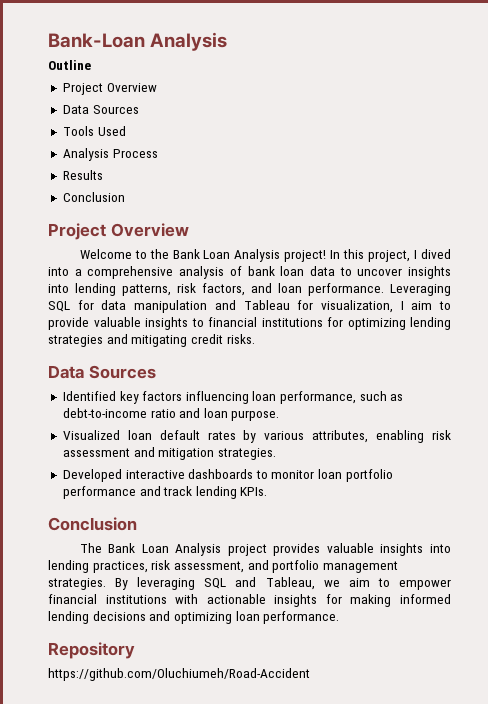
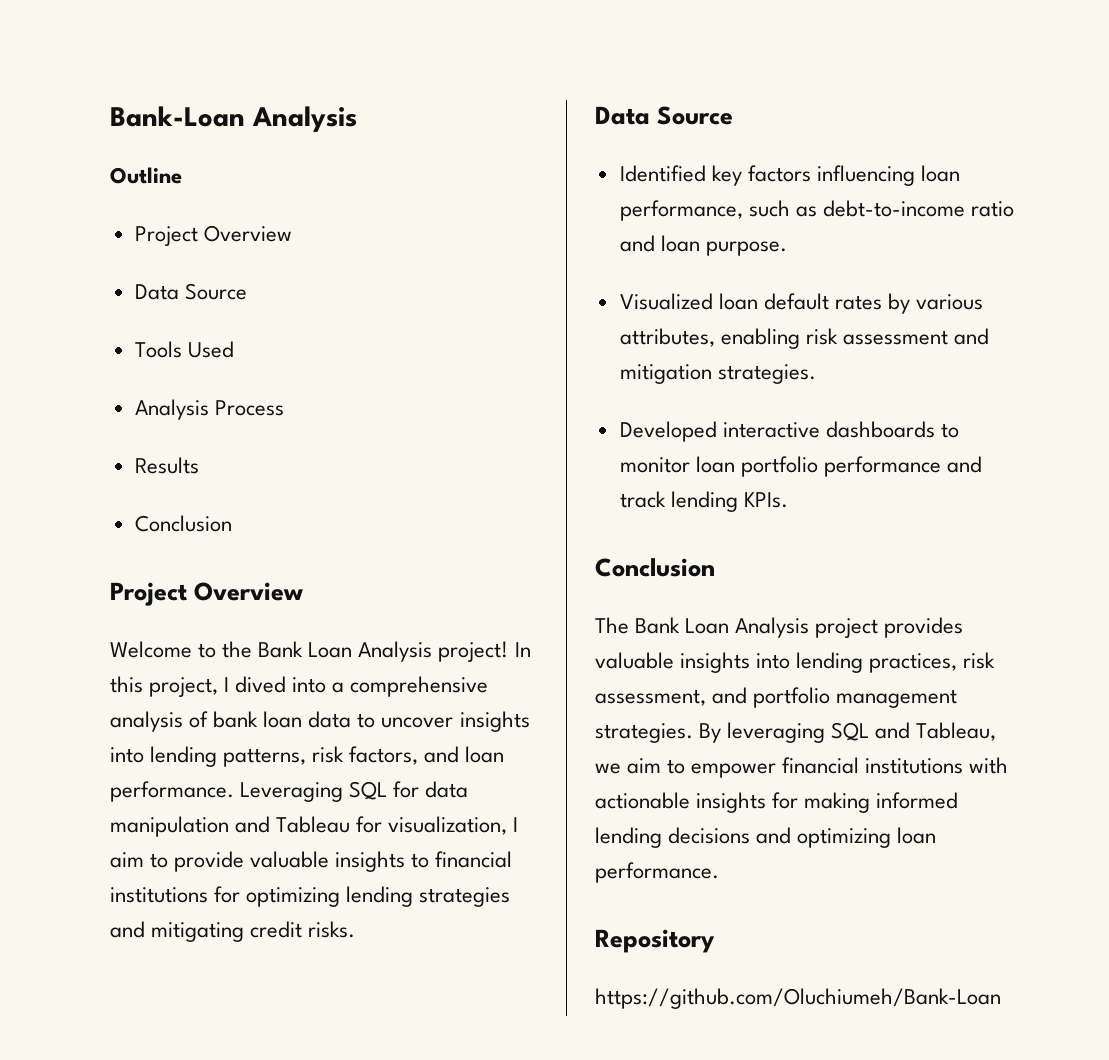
[92,105,139,114] Sources -> [184,283,247,300] Source
[88,365,156,379] Sources -> [657,106,734,125] Source
[48,668,310,681] https://github.com/Oluchiumeh/Road-Accident -> [595,988,1001,1009] https://github.com/Oluchiumeh/Bank-Loan

